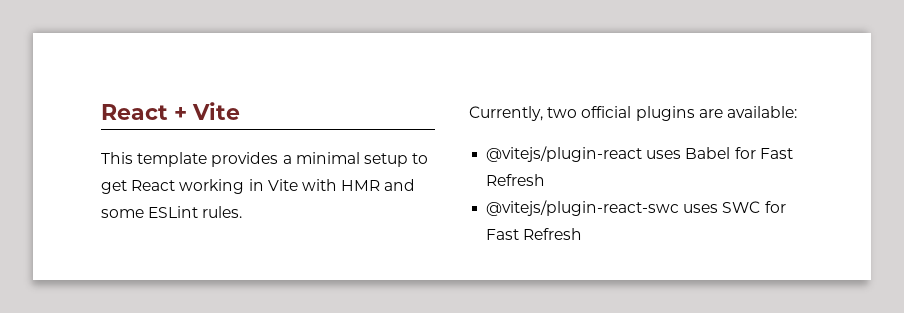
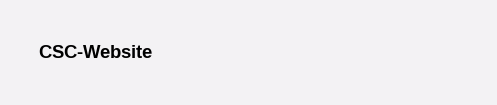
[101,102,240,120] [101,152,429,167] [101,179,416,194] [101,206,243,218] [469,106,797,121] [486,146,793,162] [486,174,546,186] [486,200,786,216] [486,228,583,240] React + Vite // This template provides a minimal setup to get React working in Vite with HMR and some ESLint rules. // Currently, two official plugins are available: // @vitejs/plugin-react uses Babel for Fast Refresh // @vitejs/plugin-react-swc uses SWC for Fast Refresh -> [39,45,152,58] CSC-Website

